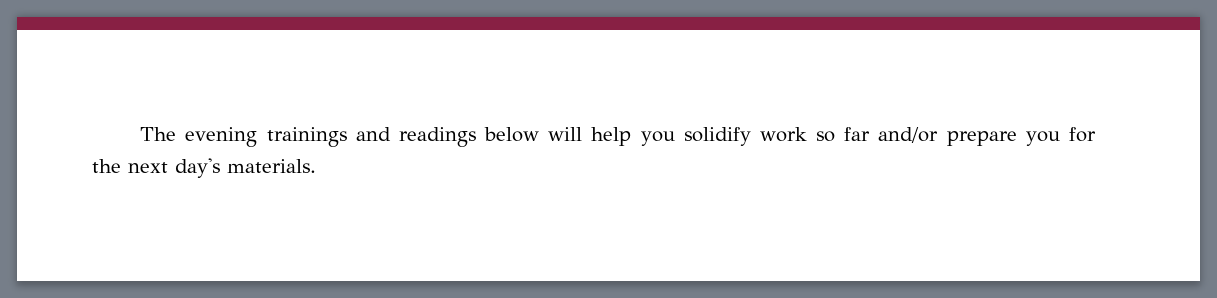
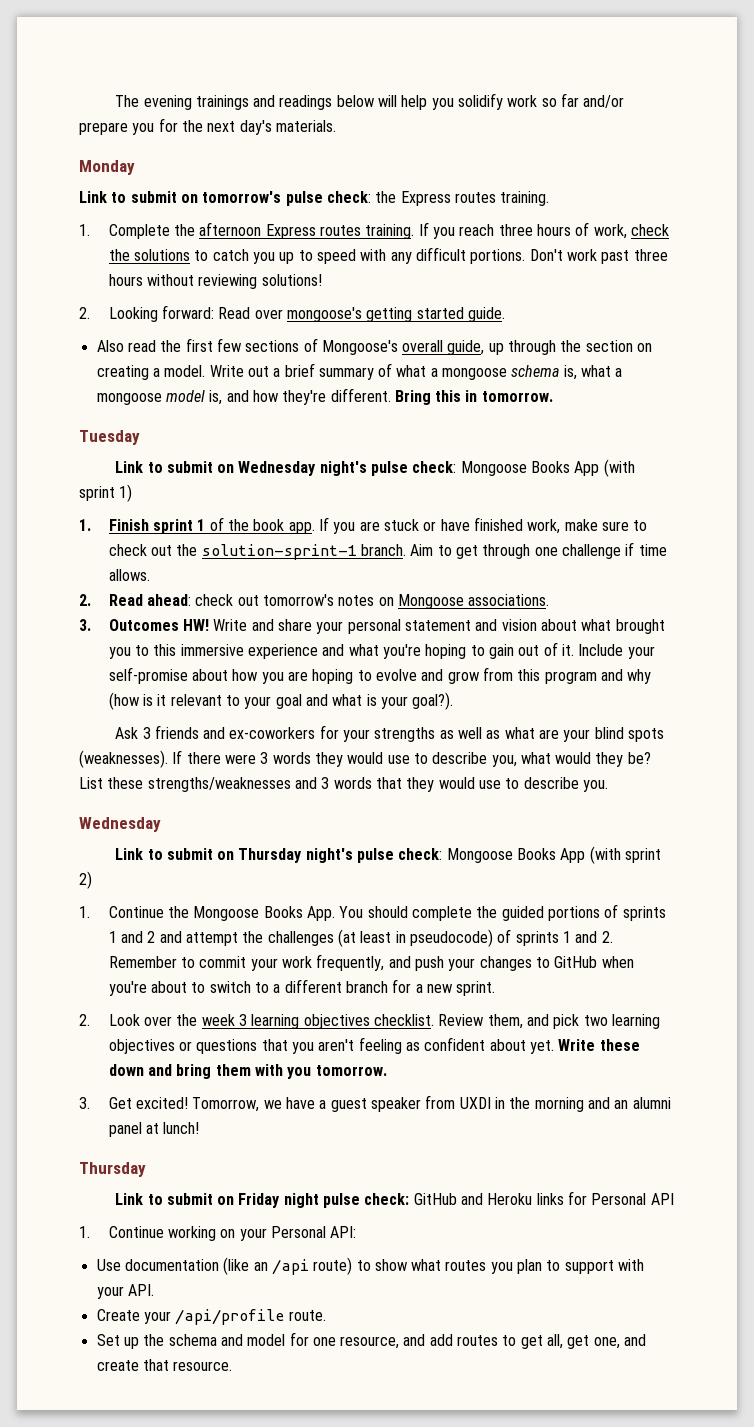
(316, 166) none -> [79,160,135,175] [79,191,550,206] [79,222,669,239] [108,247,668,264] [108,274,322,289] [79,305,505,322] [96,338,653,355] [96,363,623,380] [96,388,553,405] [79,430,140,445] [115,459,635,477] [79,484,133,502] [79,517,648,534] [108,542,667,560] [108,569,150,581] [79,594,550,609] [79,619,665,634] [108,642,655,659] [108,667,652,684] [108,692,454,710] [115,725,664,742] [79,750,651,768] [79,777,608,792] [79,817,161,832] [115,846,662,864] [79,871,92,889] [79,904,666,921] [108,929,613,947] [108,954,634,971] [108,979,496,996] [79,1014,660,1029] [108,1037,640,1054] [108,1064,387,1079] [79,1095,671,1112] [108,1122,200,1137] [79,1162,146,1177] [115,1191,674,1208] [79,1226,357,1241] [96,1257,645,1275] [96,1284,154,1299] [96,1309,326,1325] [96,1332,647,1349] [96,1359,233,1371] // Monday // Link to submit on tomorrow's pulse check: the Express routes training. // 1. Complete the afternoon Express routes training. If you reach three hours of work, check the solutions to catch you up to speed with any difficult portions. Don't work past three hours without reviewing solutions! // 2. Looking forward: Read over mongoose's getting started guide. // Also read the first few sections of Mongoose's overall guide, up through the section on creating a model. Write out a brief summary of what a mongoose schema is, what a mongoose model is, and how they're different. Bring this in tomorrow. // Tuesday // Link to submit on Wednesday night's pulse check: Mongoose Books App (with sprint 1) // 1. Finish sprint 1 of the book app. If you are stuck or have finished work, make sure to check out the solution-sprint-1 branch. Aim to get through one challenge if time allows. // 2. Read ahead: check out tomorrow's notes on Mongoose associations. // 3. Outcomes HW! Write and share your personal statement and vision about what brought you to this immersive experience and what you're hoping to gain out of it. Include your self-promise about how you are hoping to evolve and grow from this program and why (how is it relevant to your goal and what is your goal?). // Ask 3 friends and ex-coworkers for your strengths as well as what are your blind spots (weaknesses). If there were 3 words they would use to describe you, what would they be? List these strengths/weaknesses and 3 words that they would use to describe you. // Wednesday // Link to submit on Thursday night's pulse check: Mongoose Books App (with sprint 2) // 1. Continue the Mongoose Books App. You should complete the guided portions of sprints 1 and 2 and attempt the challenges (at least in pseudocode) of sprints 1 and 2. Remember to commit your work frequently, and push your changes to GitHub when you're about to switch to a different branch for a new sprint. // 2. Look over the week 3 learning objectives checklist. Review them, and pick two learning objectives or questions that you aren't feeling as confident about yet. Write these down and bring them with you tomorrow. // 3. Get excited! Tomorrow, we have a guest speaker from UXDI in the morning and an alumni panel at lunch! // Thursday // Link to submit on Friday night pulse check: GitHub and Heroku links for Personal API // 1. Continue working on your Personal API: // Use documentation (like an /api route) to show what routes you plan to support with your API. // Create your /api/profile route. // Set up the schema and model for one resource, and add routes to get all, get one, and create that resource.

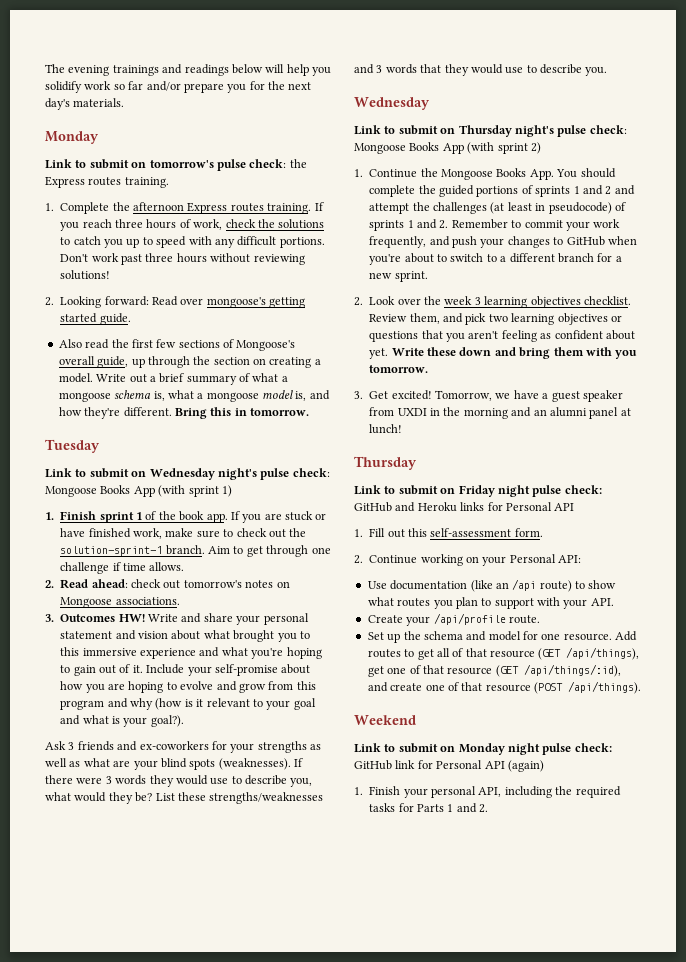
(90, 1232) none -> [369,528,543,538] [354,555,363,564] Fill out this self-assessment form. // 2.
[340,1334,647,1349] [96,1359,233,1371] resource, and add routes to get all, get one, and create that resource. -> [563,631,638,641] [367,647,640,660] [367,664,621,677] [367,681,641,694] [354,715,416,725] [354,743,612,755] [354,760,544,772] [354,786,621,798] [369,803,489,813] resource. Add routes to get all of that resource (GET /api/things), get one of that resource (GET /api/things/:id), and create one of that resource (POST /api/things). // Weekend // Link to submit on Monday night pulse check: GitHub link for Personal API (again) // 1. Finish your personal API, including the required tasks for Parts 1 and 2.

